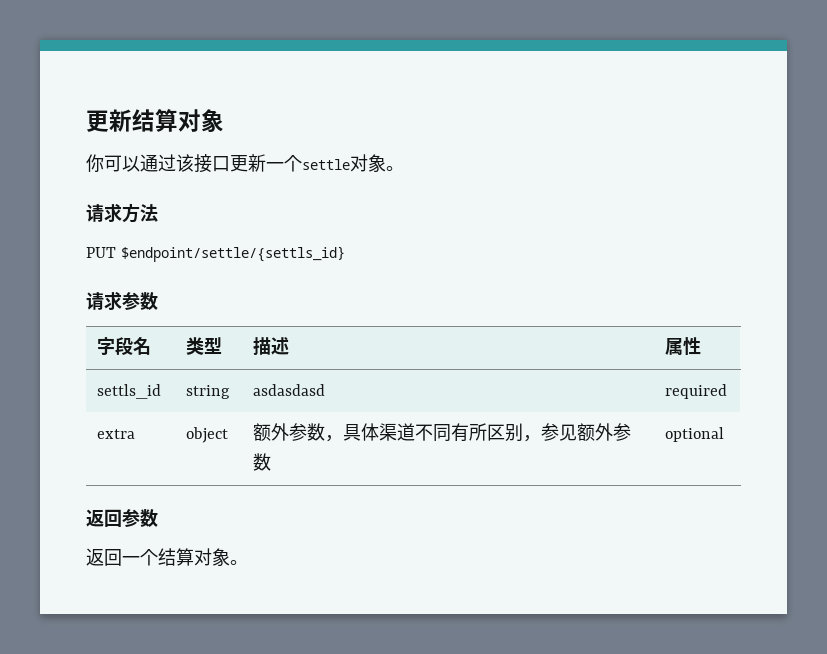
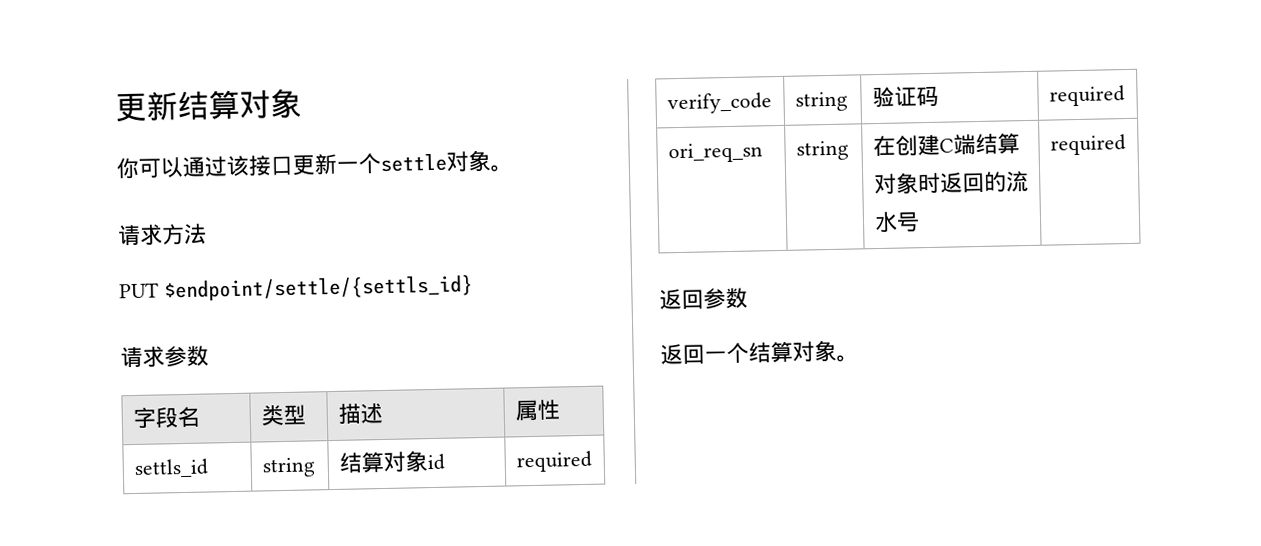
[253,384,326,396] [665,384,728,399] [97,429,136,439] [186,427,229,443] [253,423,632,442] [253,453,272,471] [665,427,725,442] asdasdasd | required // extra | object | 额外参数，具体渠道不同有所区别，参见额外参数 | optional -> [338,450,445,473] [515,450,592,473] [666,92,772,115] [794,91,848,112] [871,85,939,108] [1048,85,1125,107] [667,142,763,164] [795,140,849,161] [872,133,1020,157] [873,171,1029,195] [873,211,920,233] [1049,134,1126,156] 结算对象id | required // verify_code | string | 验证码 | required // ori_req_sn | string | 在创建C端结算对象时返回的流水号 | required

